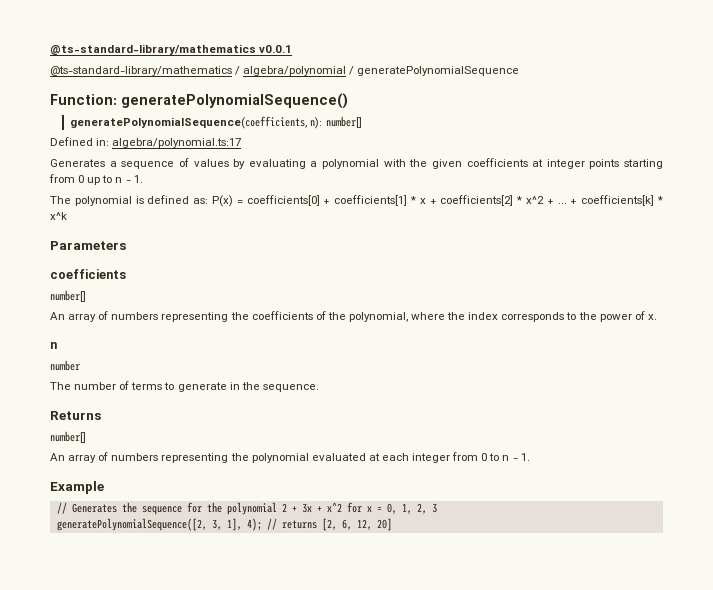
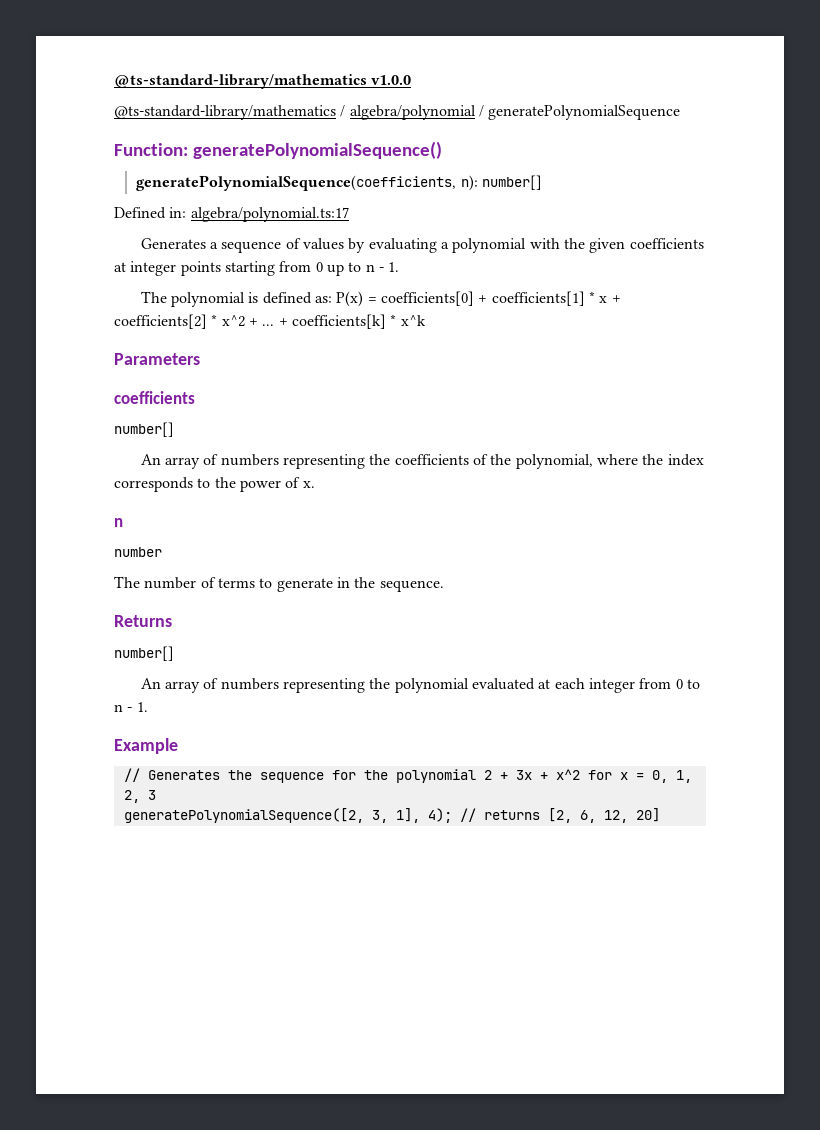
[50,44,293,55] @ts-standard-library/mathematics v0.0.1 -> [114,74,412,89] @ts-standard-library/mathematics v1.0.0

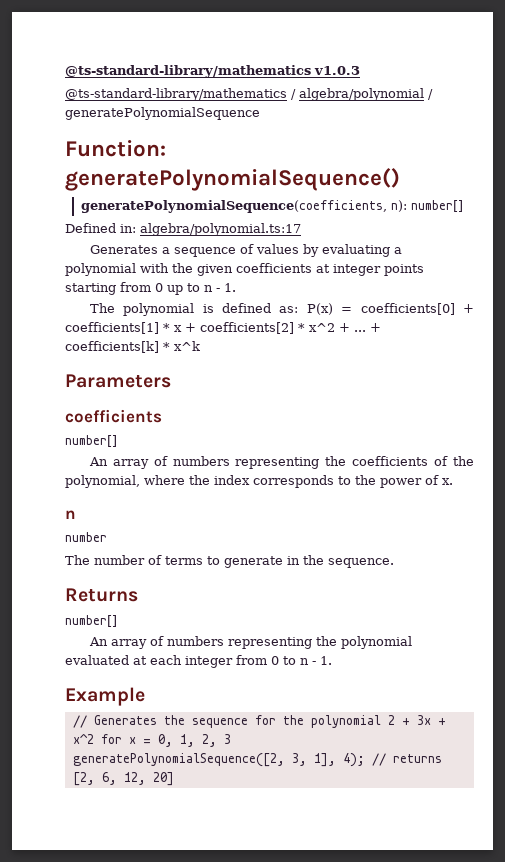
[114,74,412,89] @ts-standard-library/mathematics v1.0.0 -> [65,65,360,78] @ts-standard-library/mathematics v1.0.3

